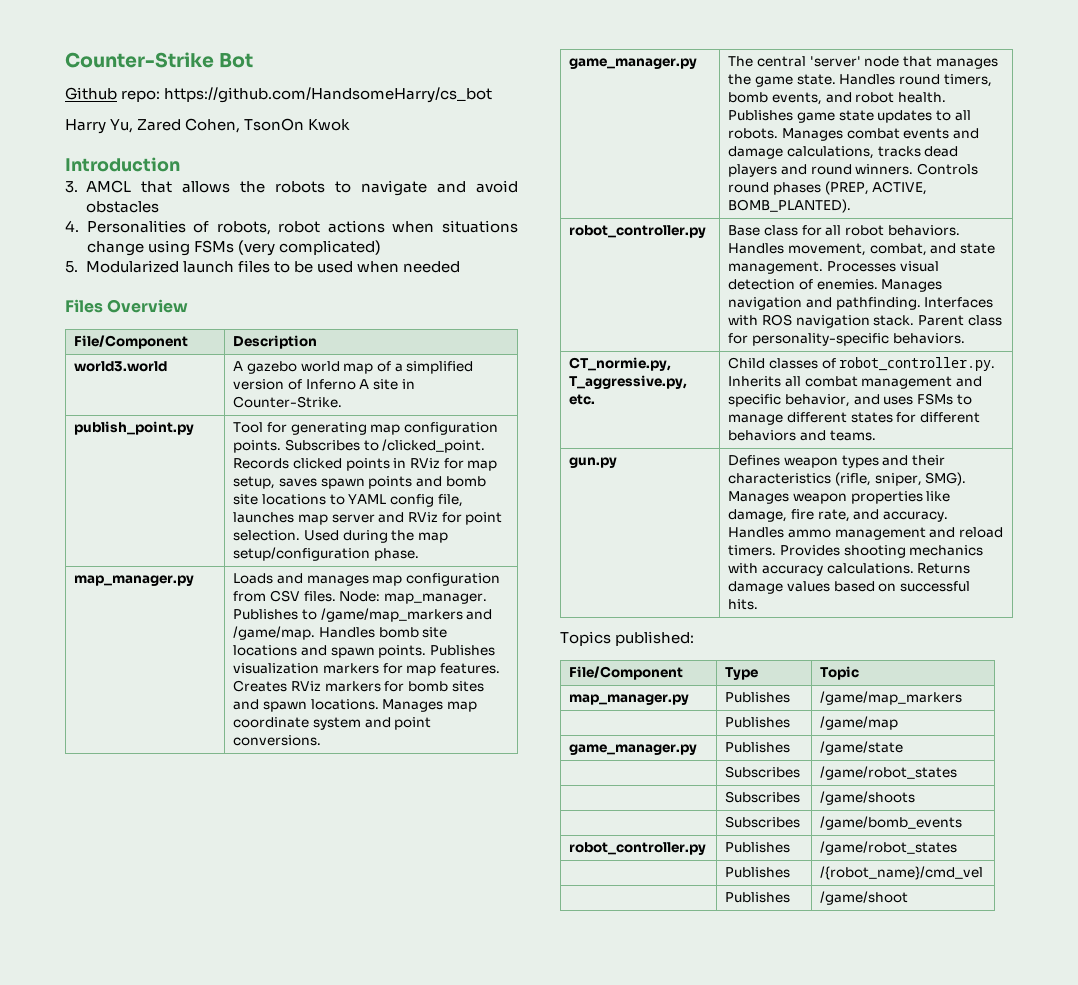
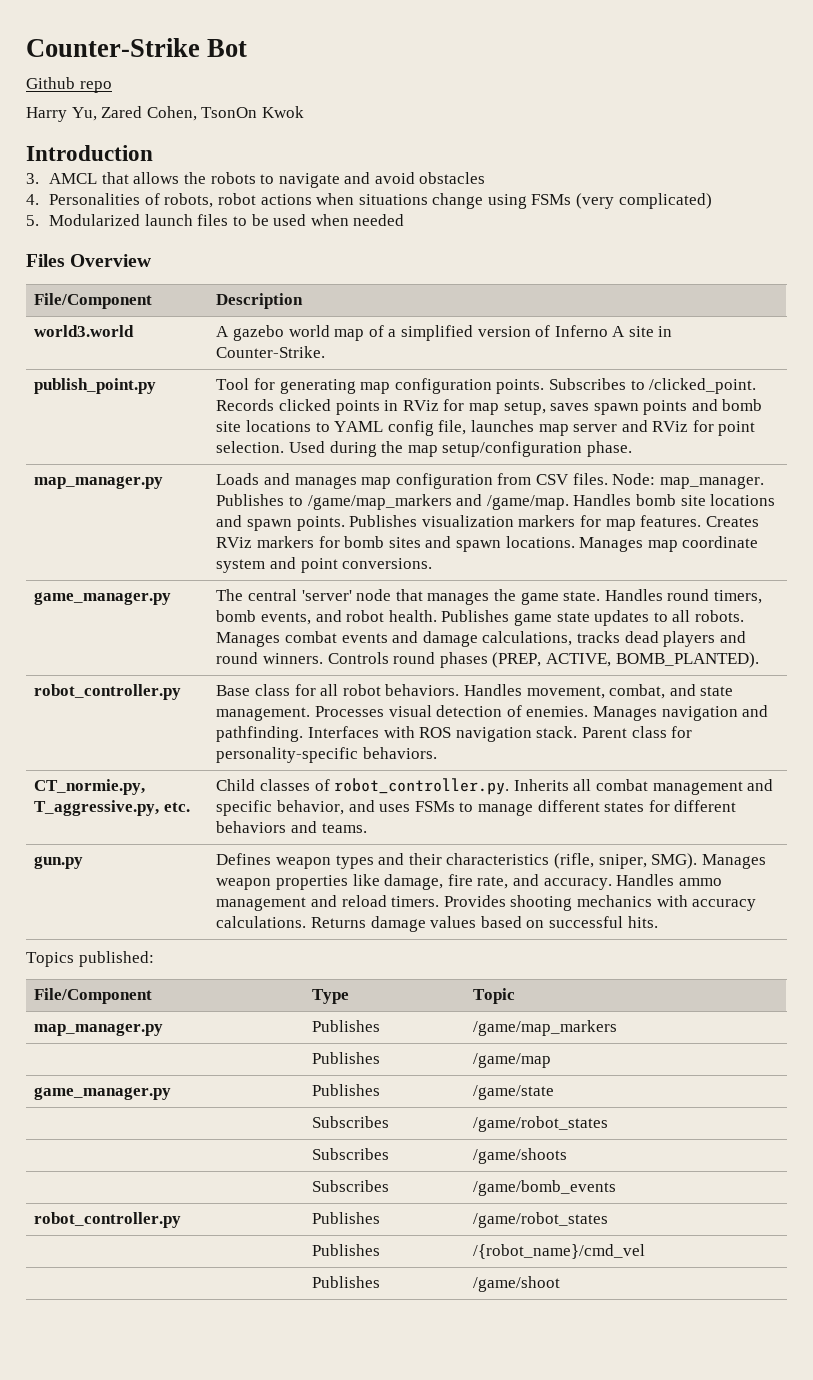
[121,87,493,103] repo: https://github.com/HandsomeHarry/cs_bot -> [79,81,112,93] repo

